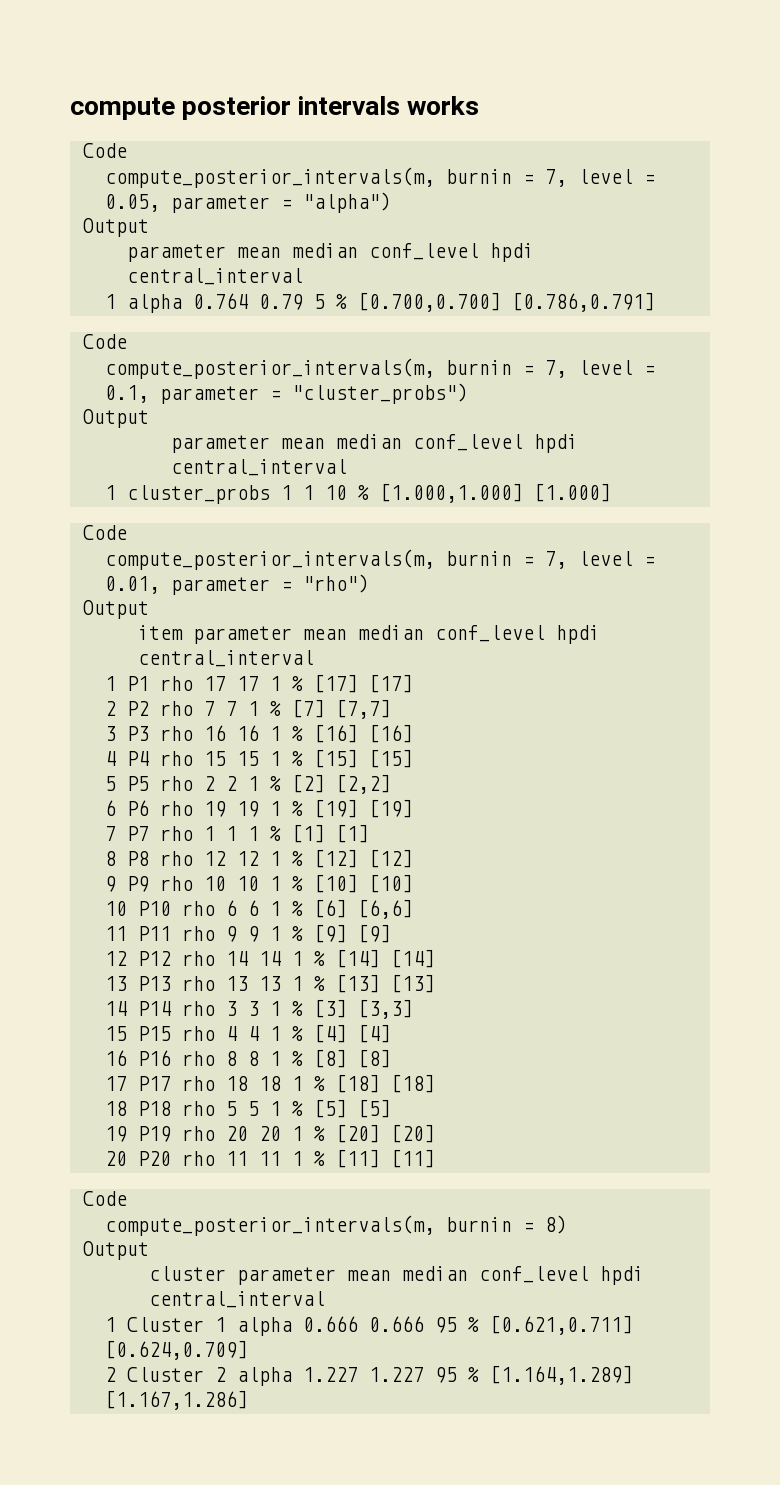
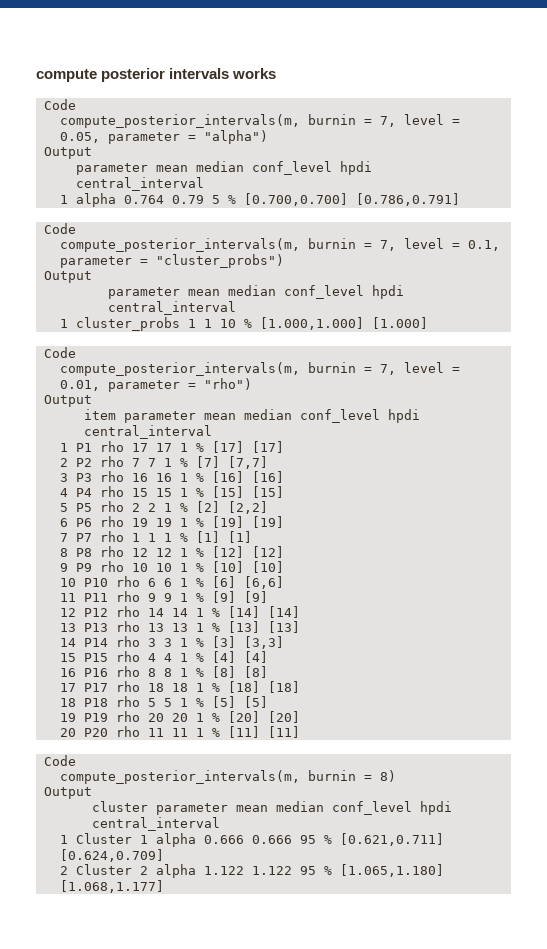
[302,1365,633,1385] [104,1390,248,1410] 1.227 1.227 95 % [1.164,1.289] [1.167,1.286] -> [203,864,444,877] [59,880,164,893] 1.122 1.122 95 % [1.065,1.180] [1.068,1.177]

